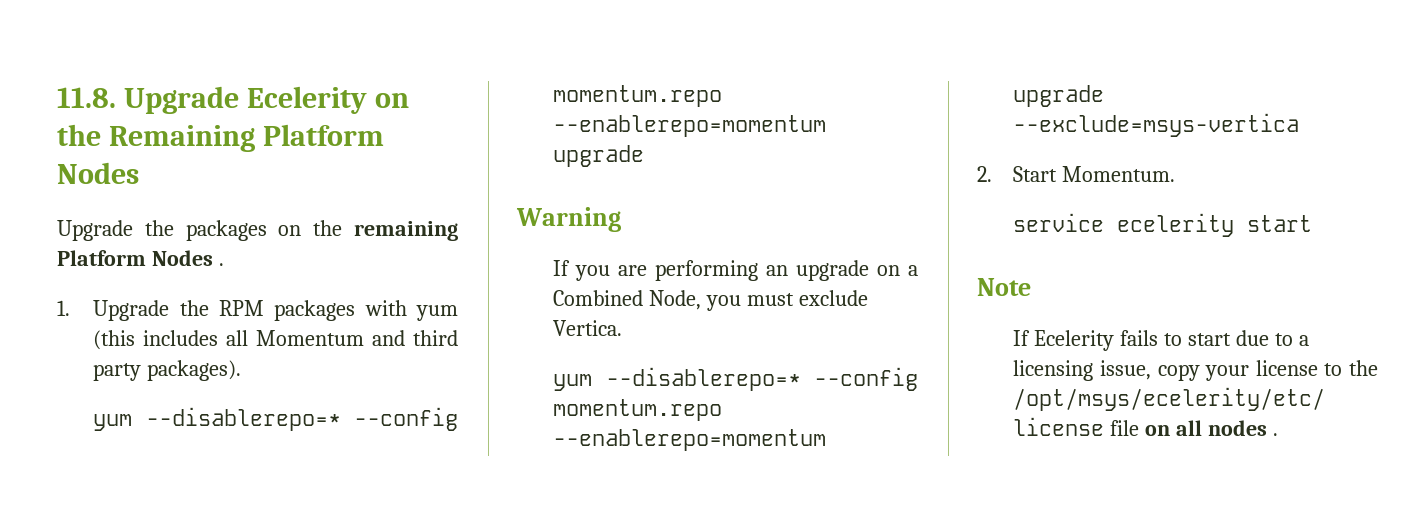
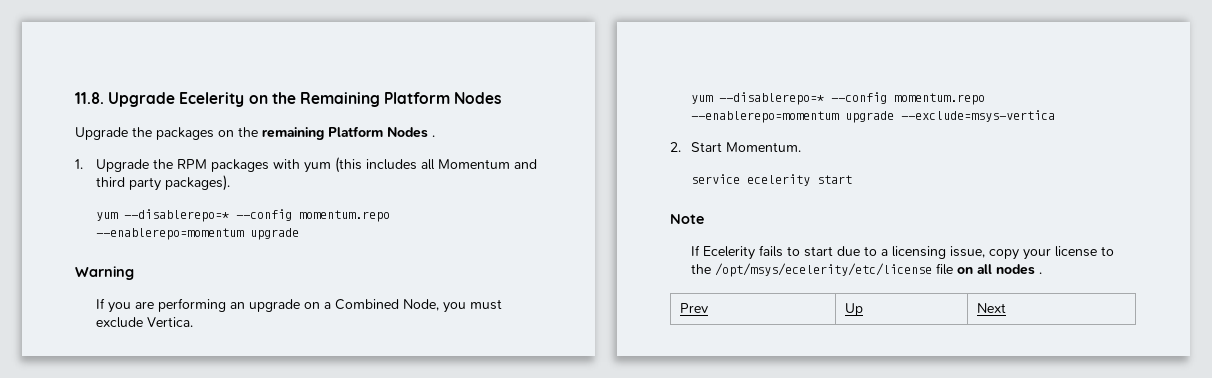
(1279, 434) none -> [680,303,709,313] [845,303,864,316] [977,303,1007,313] // Prev | Up | Next

